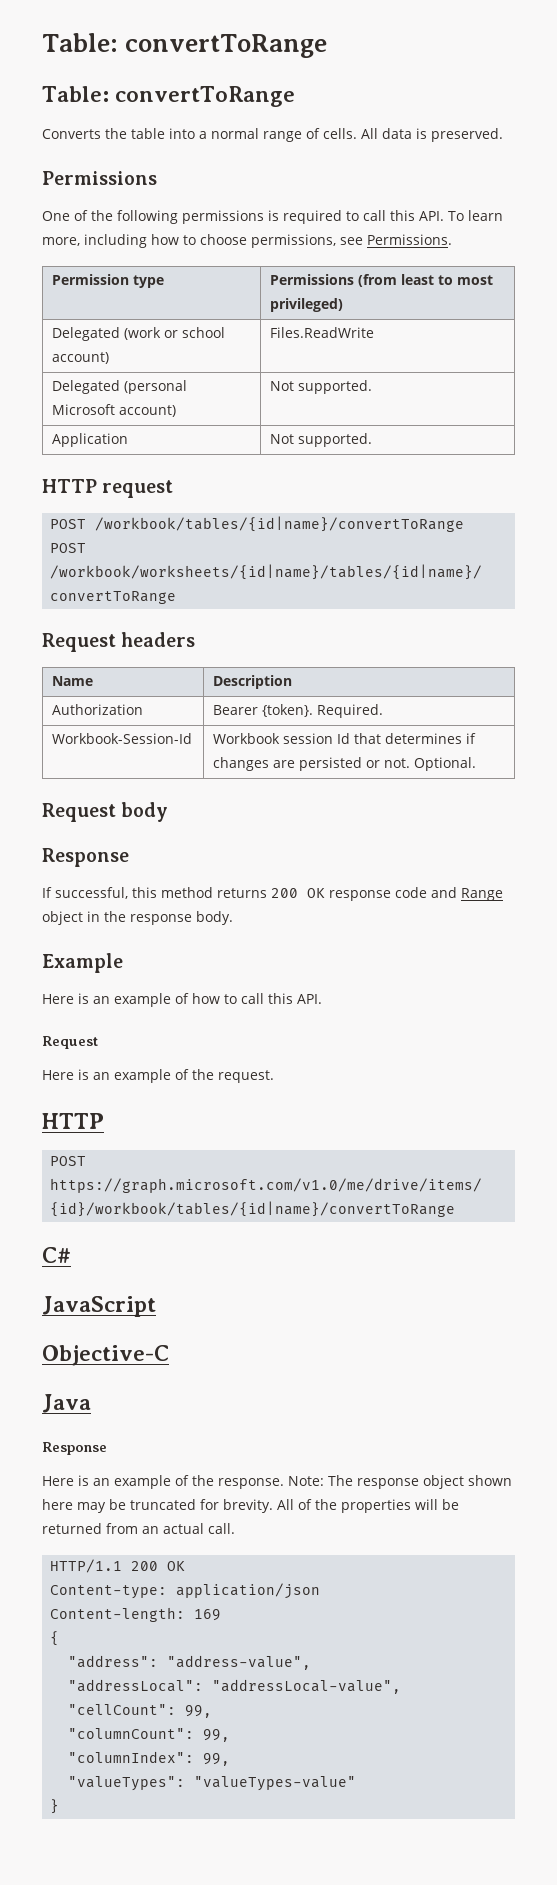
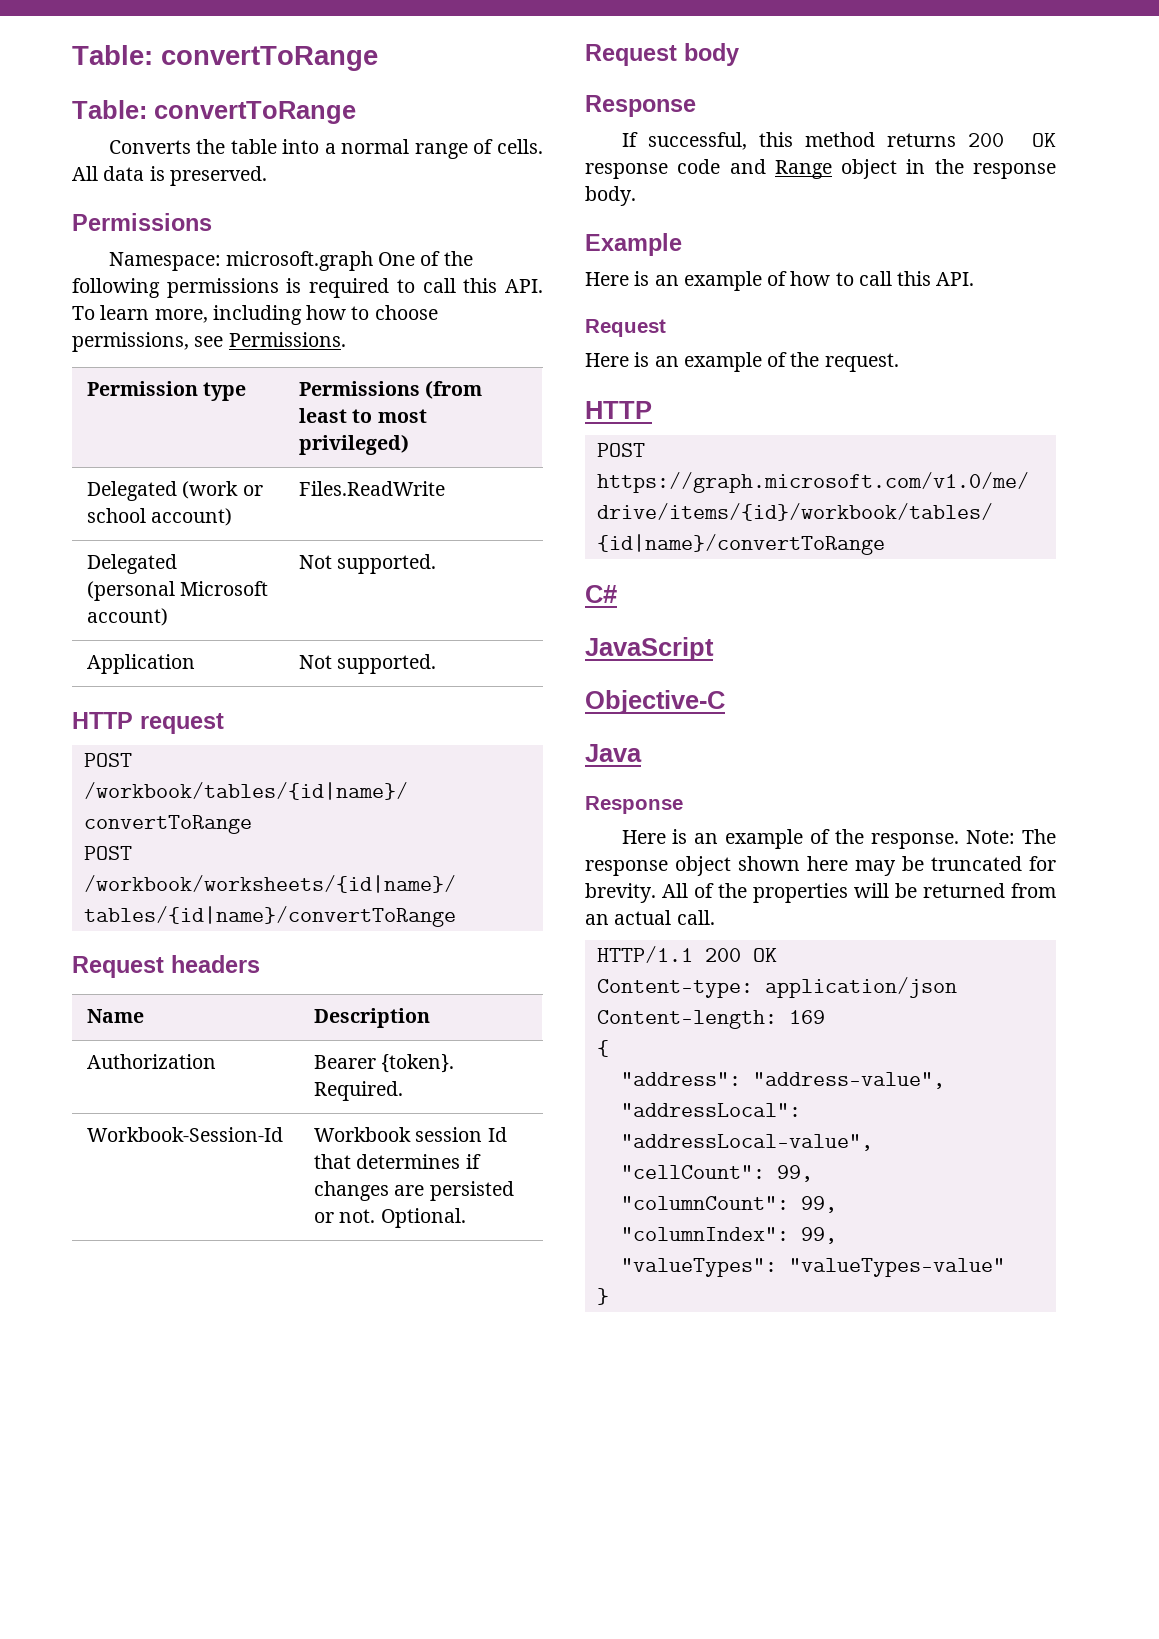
(157, 178) none -> [108,251,373,271] Namespace: microsoft.graph

